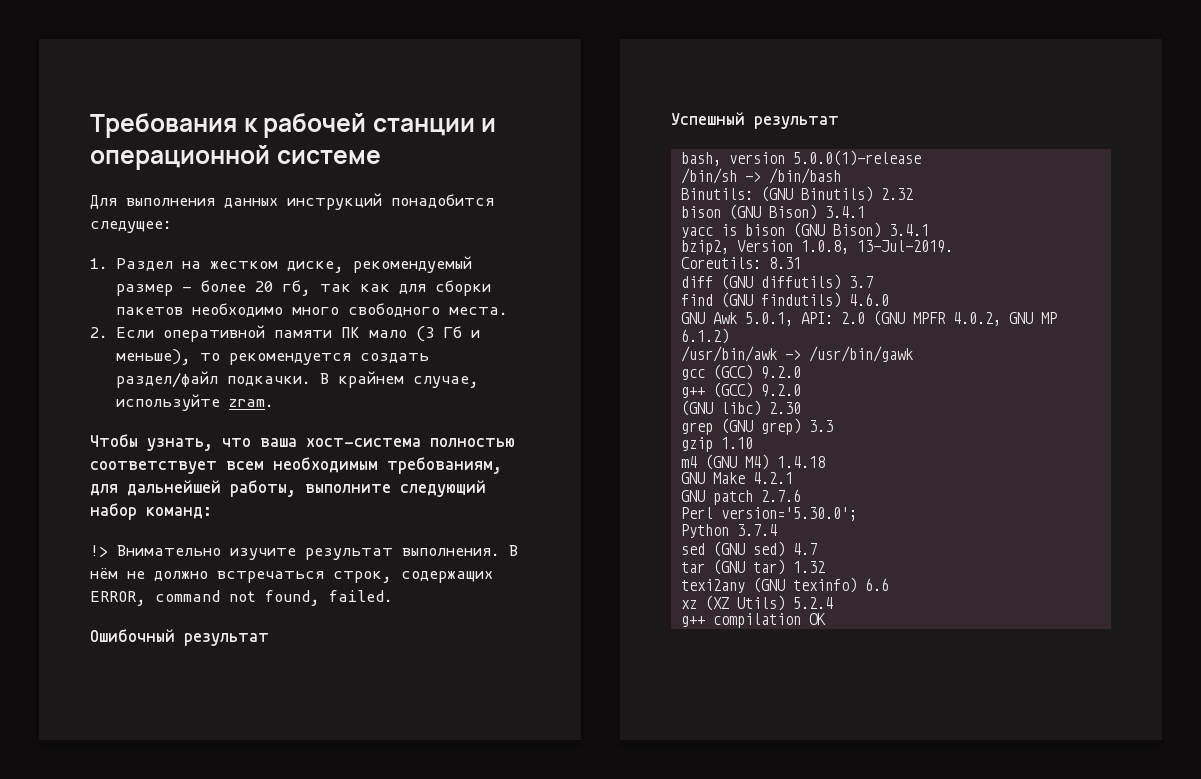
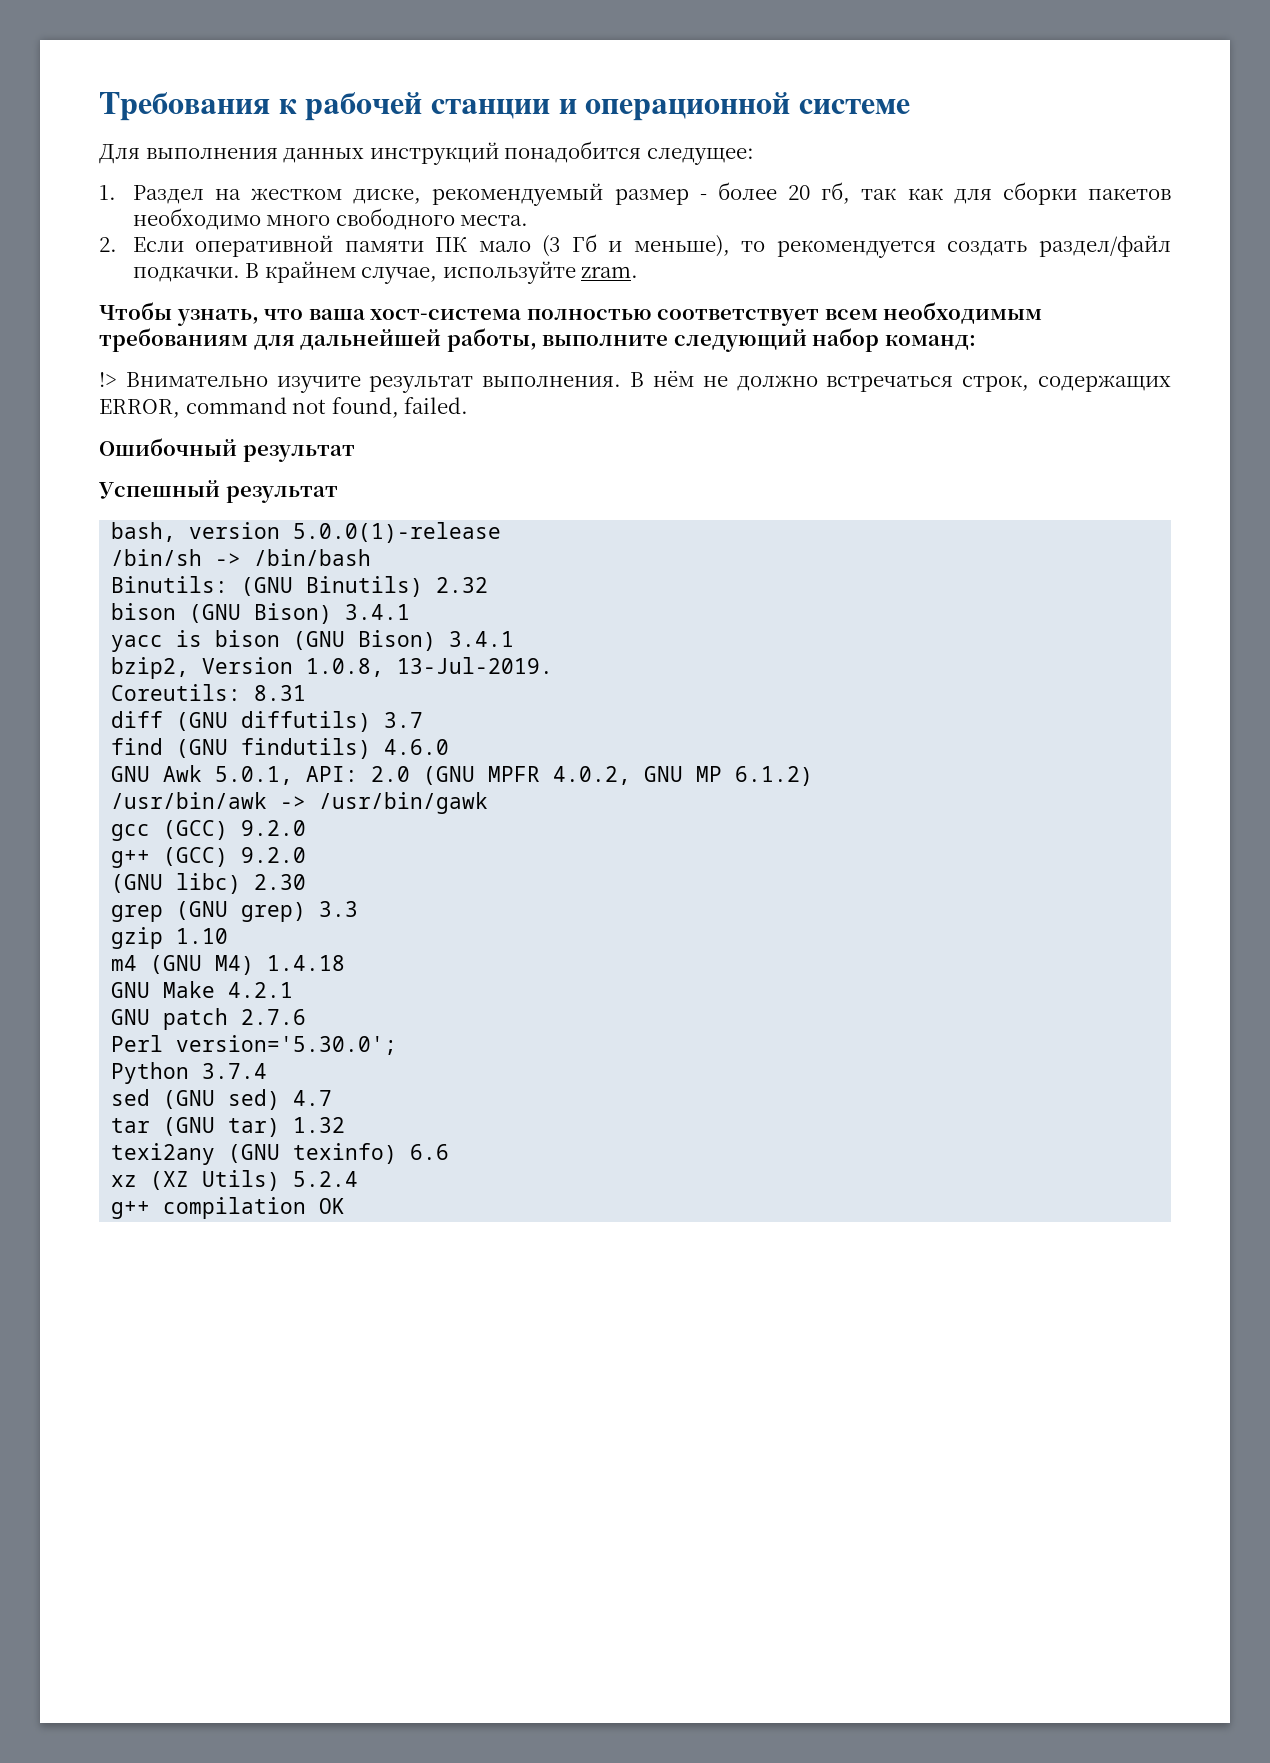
[387,457,502,474] требованиям, -> [99,328,248,352] требованиям

